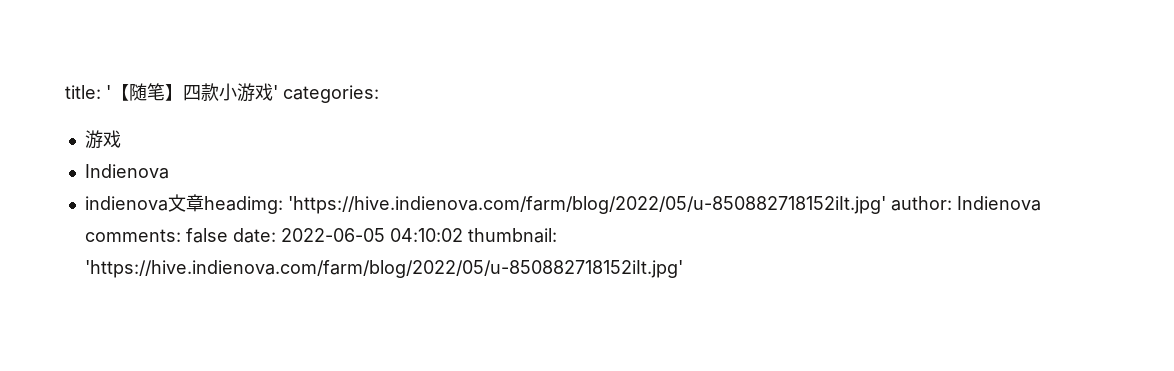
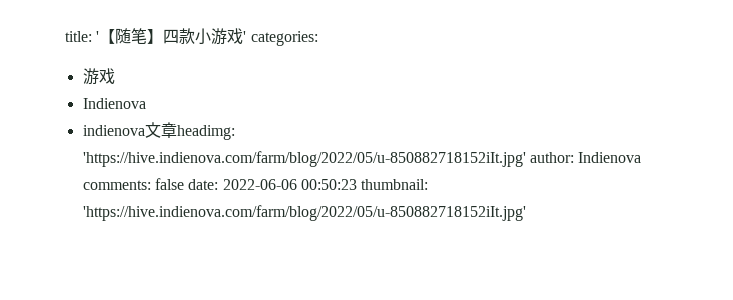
[280,228,463,242] 2022-06-05 04:10:02 -> [222,179,357,190] 2022-06-06 00:50:23

